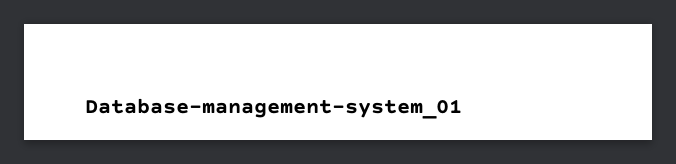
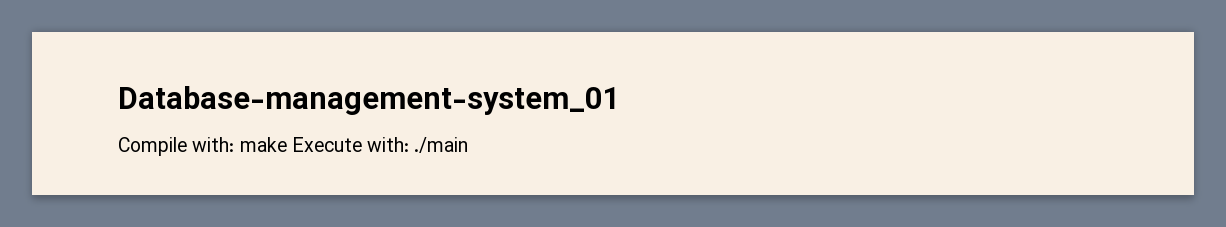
(462, 108) none -> [118,137,469,156] // Compile with: make Execute with: ./main

